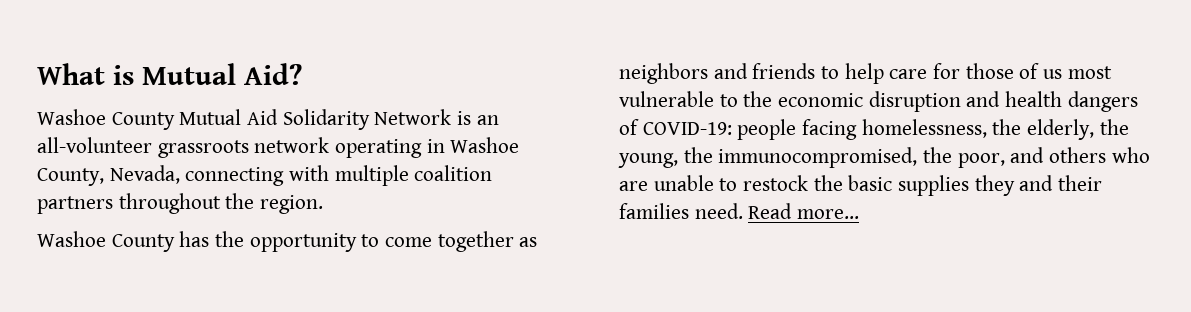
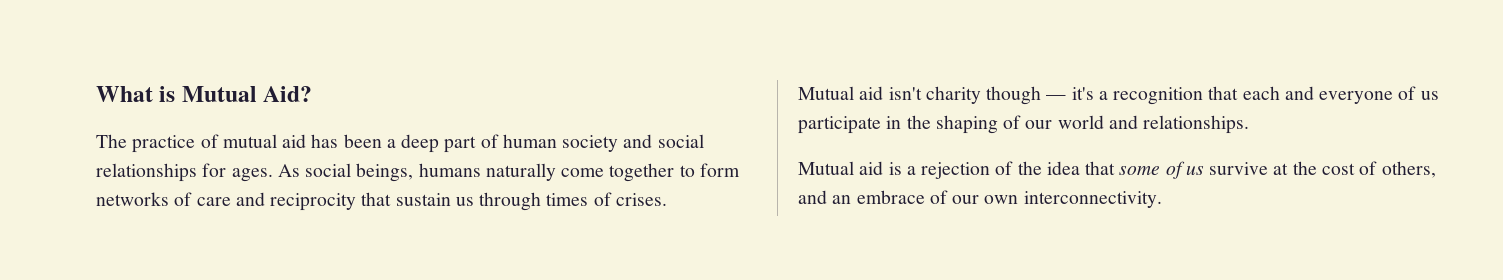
[37,109,499,130] [37,137,520,158] [37,165,493,186] [37,193,324,214] [37,231,538,252] [619,63,1112,84] [619,91,1138,112] [619,119,1129,140] [618,147,1150,168] [619,175,1103,196] [619,203,860,219] Washoe County Mutual Aid Solidarity Network is an all-volunteer grassroots network operating in Washoe County, Nevada, connecting with multiple coalition partners throughout the region. // Washoe County has the opportunity to come together as neighbors and friends to help care for those of us most vulnerable to the economic disruption and health dangers of COVID-19: people facing homelessness, the elderly, the young, the immunocompromised, the poor, and others who are unable to restock the basic supplies they and their families need. Read more... -> [96,134,704,153] [96,163,740,182] [96,192,667,211] [798,86,1439,105] [798,115,1250,134] [798,161,1436,179] [798,190,1162,208] The practice of mutual aid has been a deep part of human society and social relationships for ages. As social beings, humans naturally come together to form networks of care and reciprocity that sustain us through times of crises. // Mutual aid isn't charity though — it's a recognition that each and everyone of us participate in the shaping of our world and relationships. // Mutual aid is a rejection of the idea that some of us survive at the cost of others, and an embrace of our own interconnectivity.

